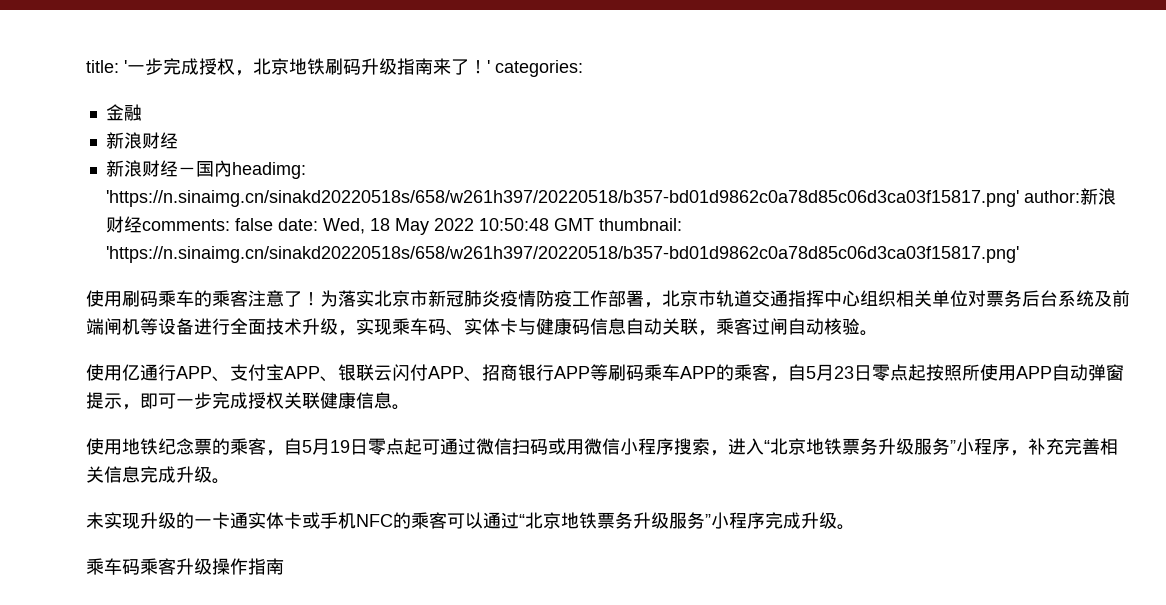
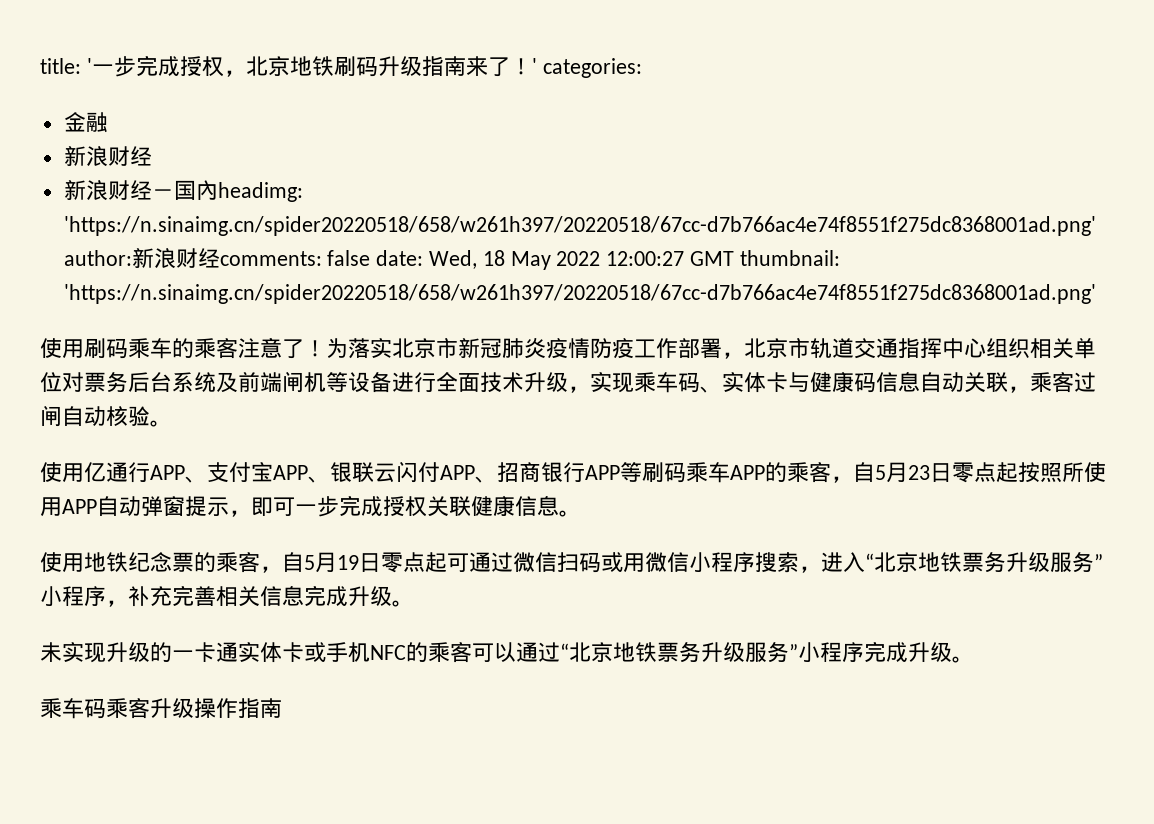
[105,190,1019,207] 'https://n.sinaimg.cn/sinakd20220518s/658/w261h397/20220518/b357-bd01d9862c0a78d85c06d3ca03f15817.png' -> [63,216,1096,236] 'https://n.sinaimg.cn/spider20220518/658/w261h397/20220518/67cc-d7b766ac4e74f8551f275dc8368001ad.png'
[478,218,549,231] 10:50:48 -> [606,251,685,266] 12:00:27
[105,246,1019,263] 'https://n.sinaimg.cn/sinakd20220518s/658/w261h397/20220518/b357-bd01d9862c0a78d85c06d3ca03f15817.png' -> [63,284,1096,304] 'https://n.sinaimg.cn/spider20220518/658/w261h397/20220518/67cc-d7b766ac4e74f8551f275dc8368001ad.png'

